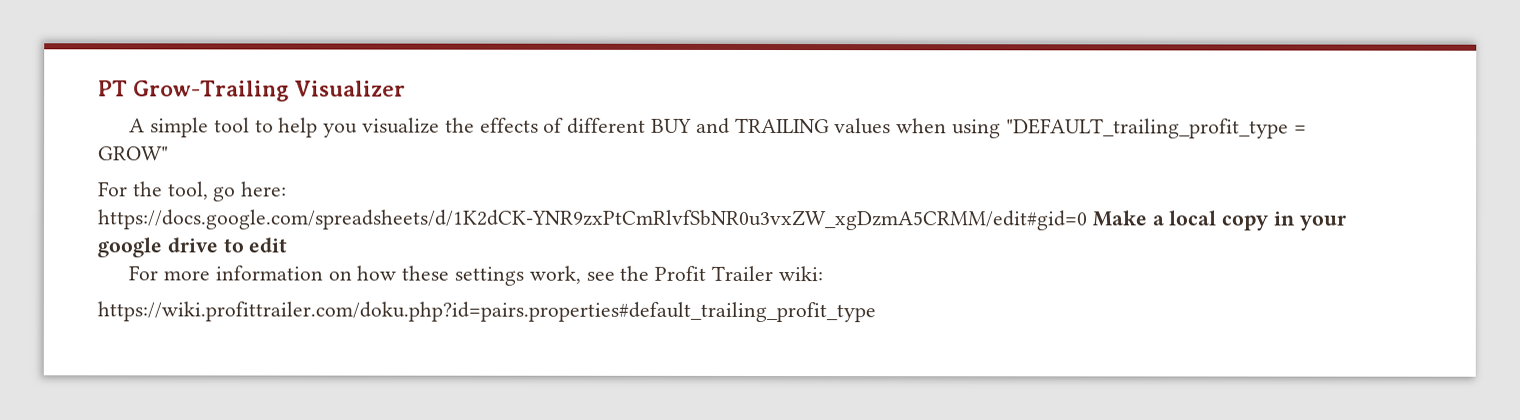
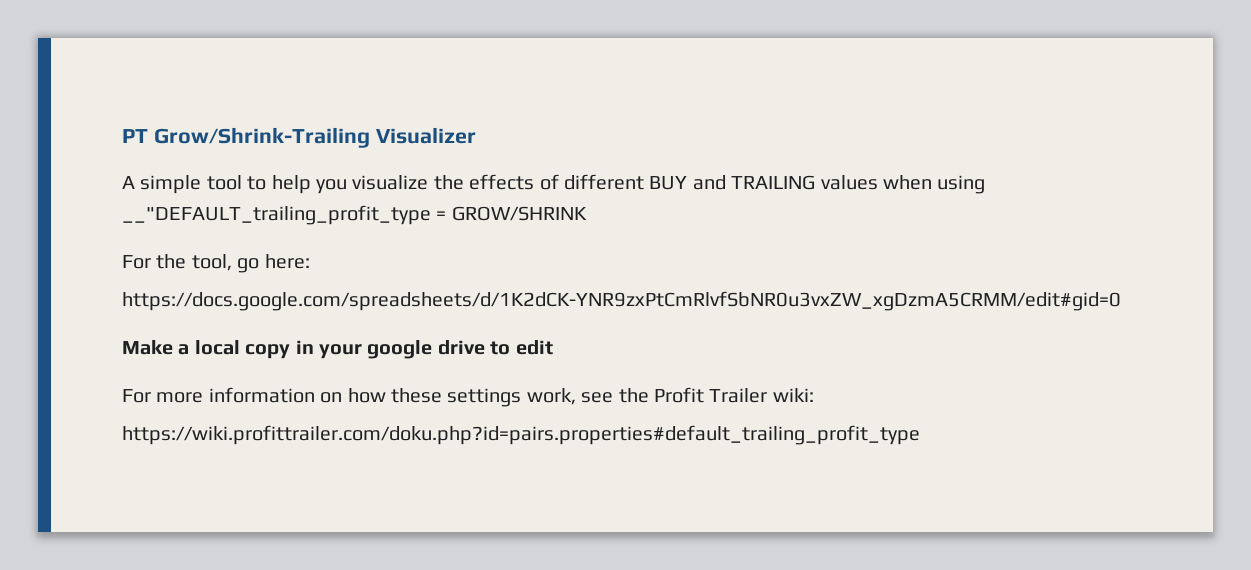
[133,80,289,102] Grow-Trailing -> [153,127,370,148] Grow/Shrink-Trailing
[1005,118,1307,139] [98,146,169,161] "DEFAULT_trailing_profit_type = GROW" -> [122,205,587,225] __"DEFAULT_trailing_profit_type = GROW/SHRINK
(1087, 220) none -> (1121, 301) //

